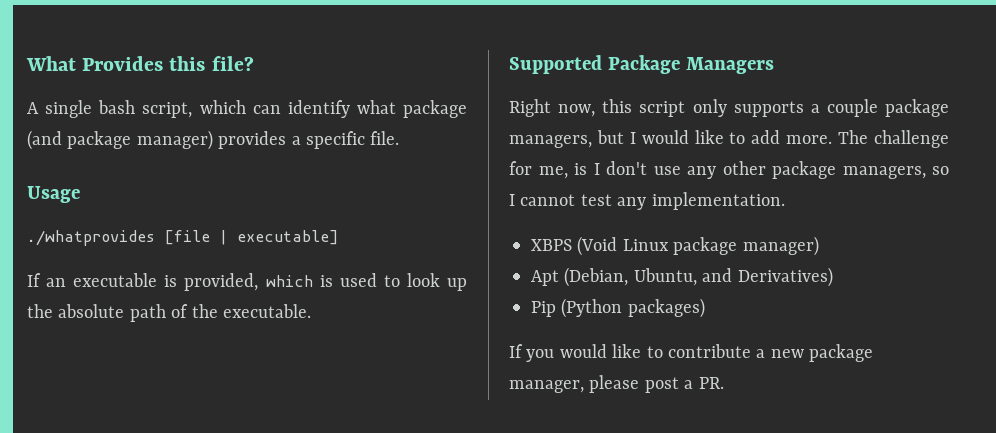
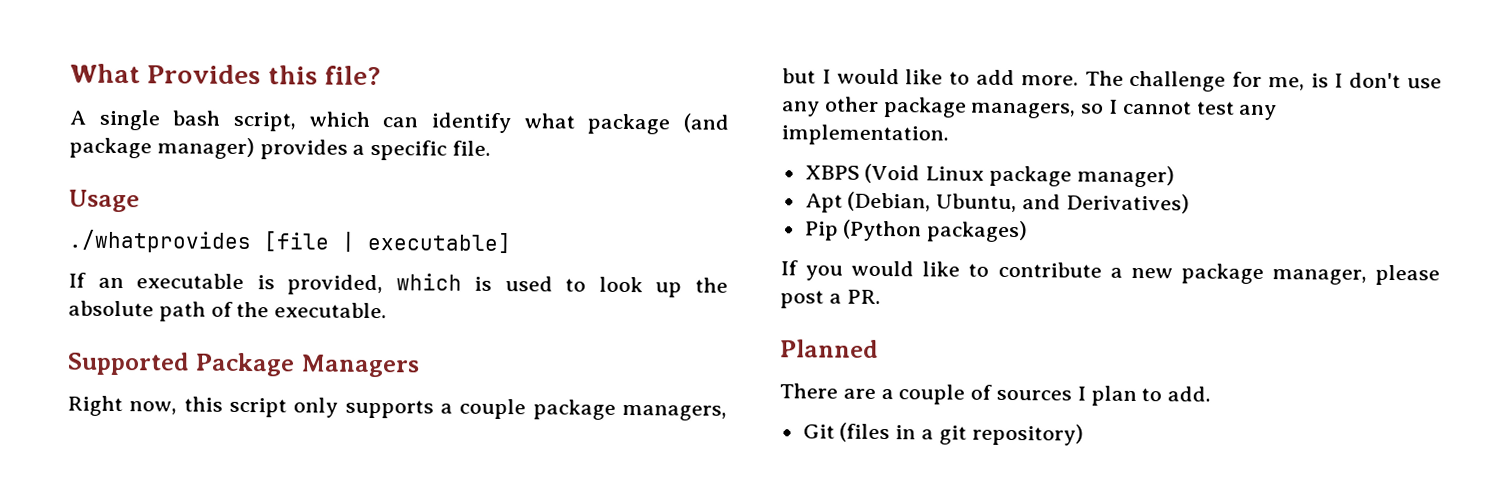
(724, 383) none -> [780,339,879,358] [779,383,1212,407] [802,422,1084,446] // Planned // There are a couple of sources I plan to add. // Git (files in a git repository)

